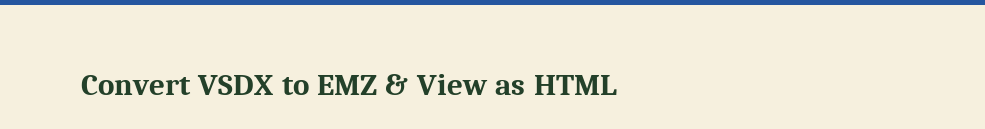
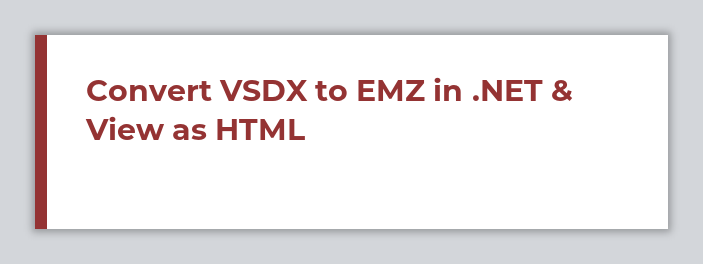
(378, 85) none -> [433,77,543,101] in .NET

